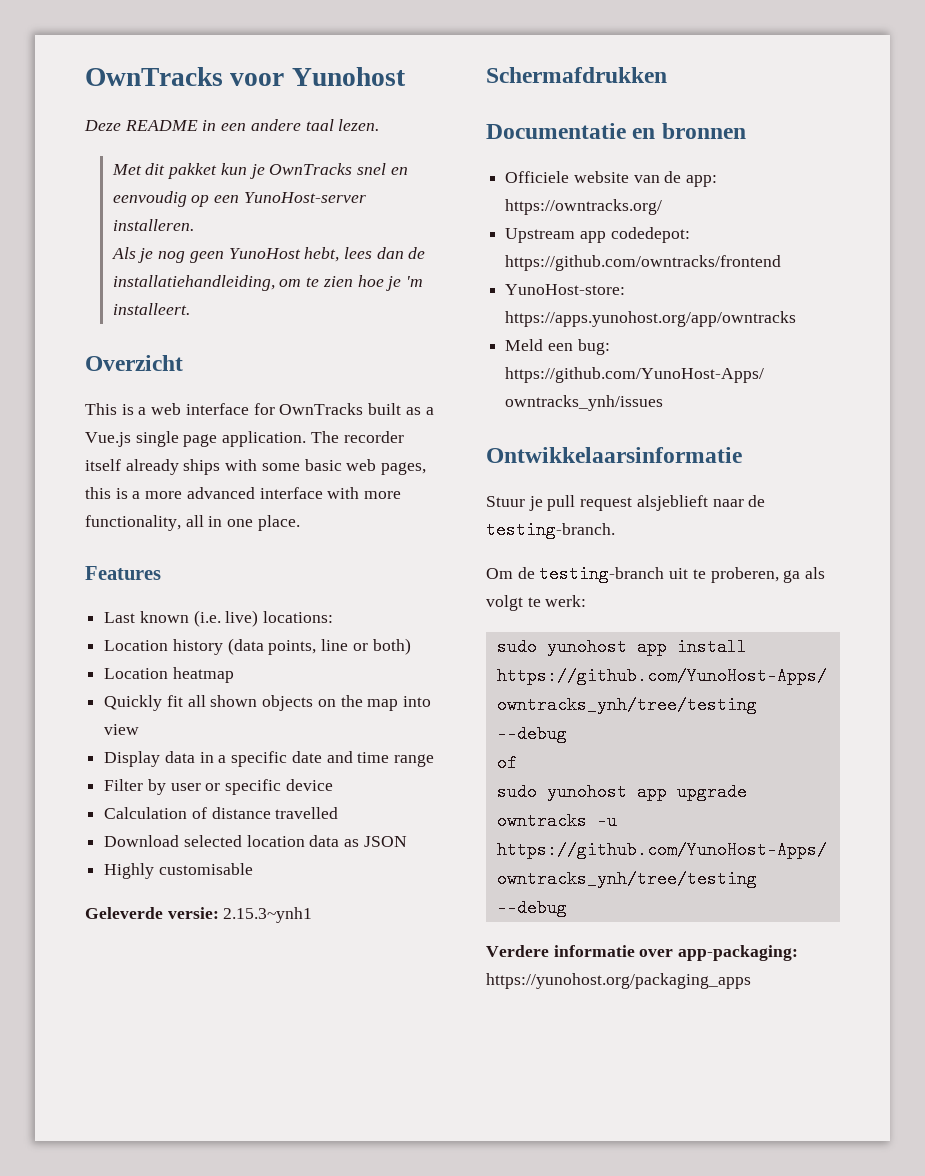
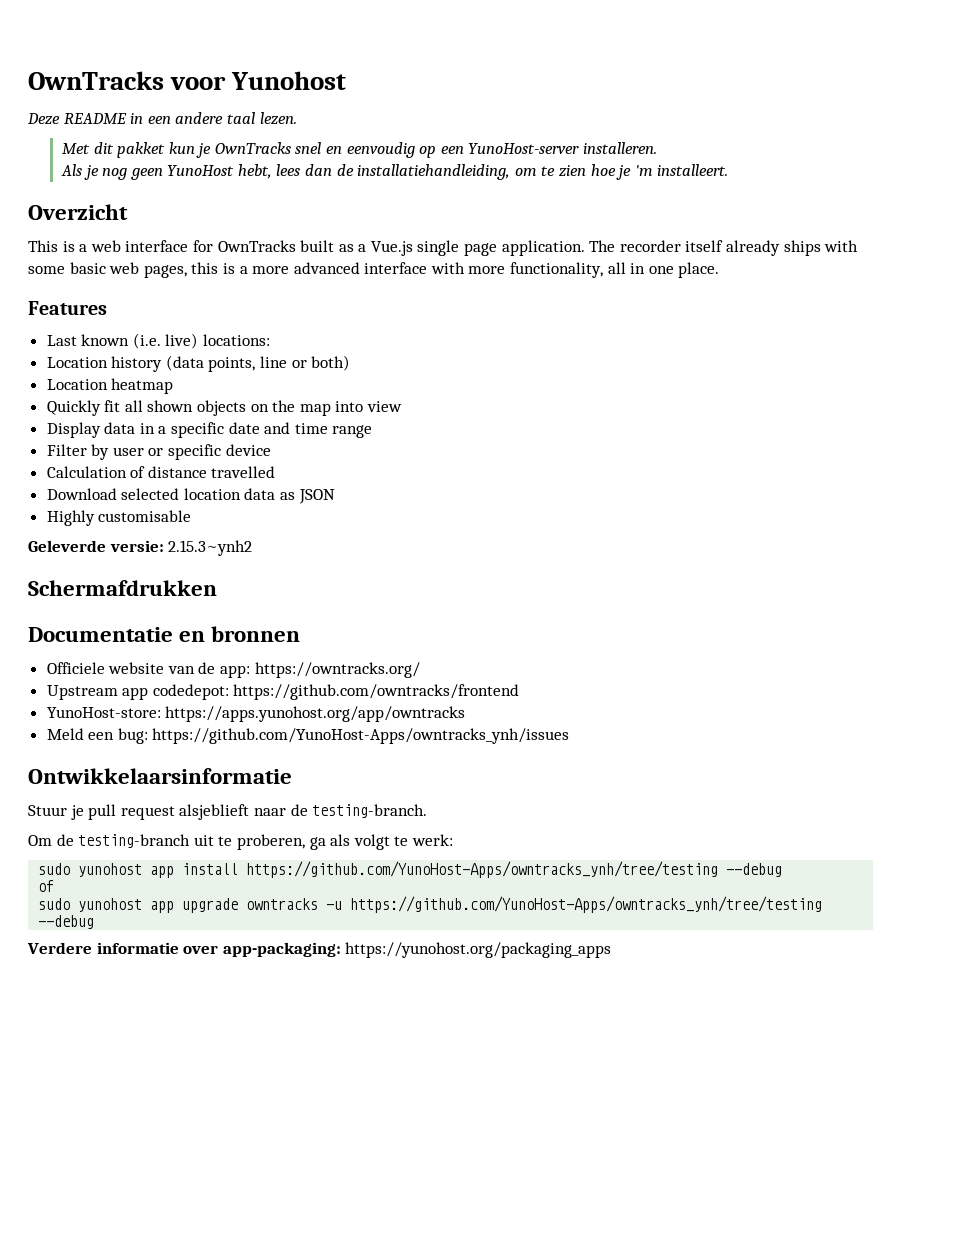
[223,907,313,923] 2.15.3~ynh1 -> [168,540,253,556] 2.15.3~ynh2

